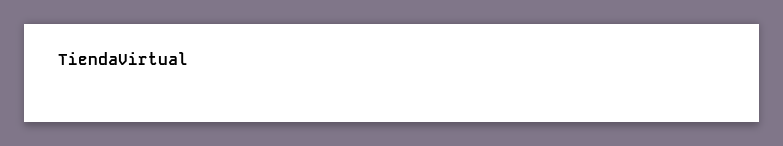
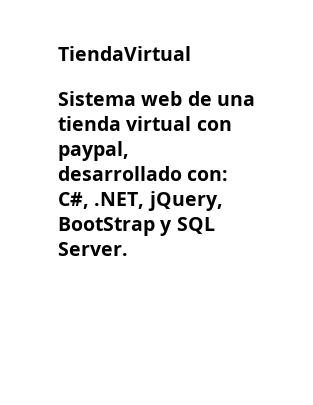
(188, 58) none -> [58,91,255,106] [58,116,232,131] [58,141,129,161] [58,166,229,181] [58,191,223,211] [58,217,215,236] [58,242,128,256] // Sistema web de una tienda virtual con paypal, desarrollado con: C#, .NET, jQuery, BootStrap y SQL Server.

